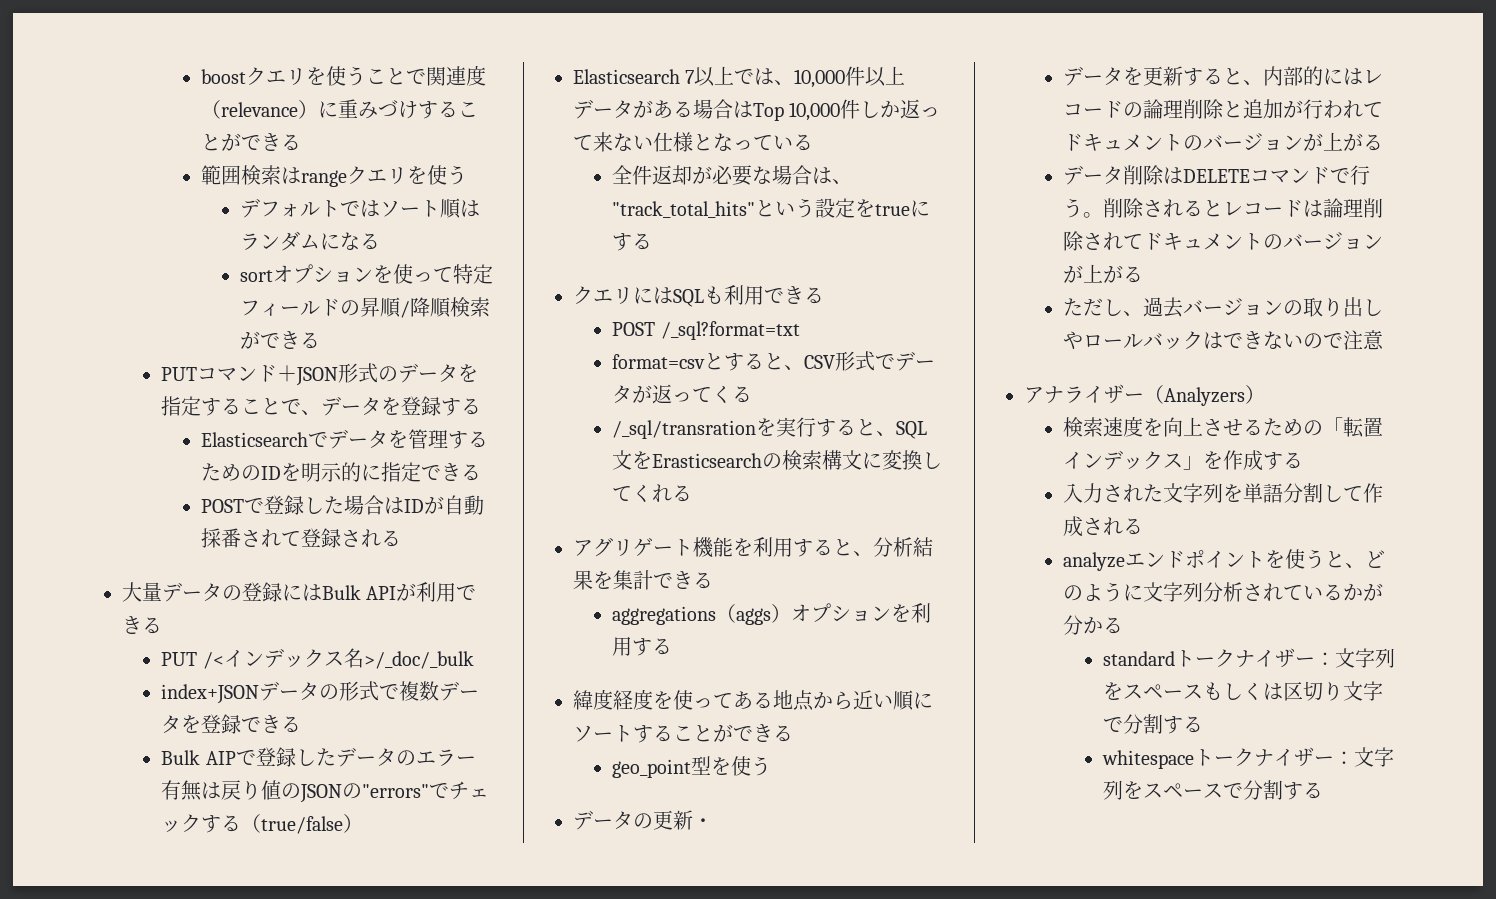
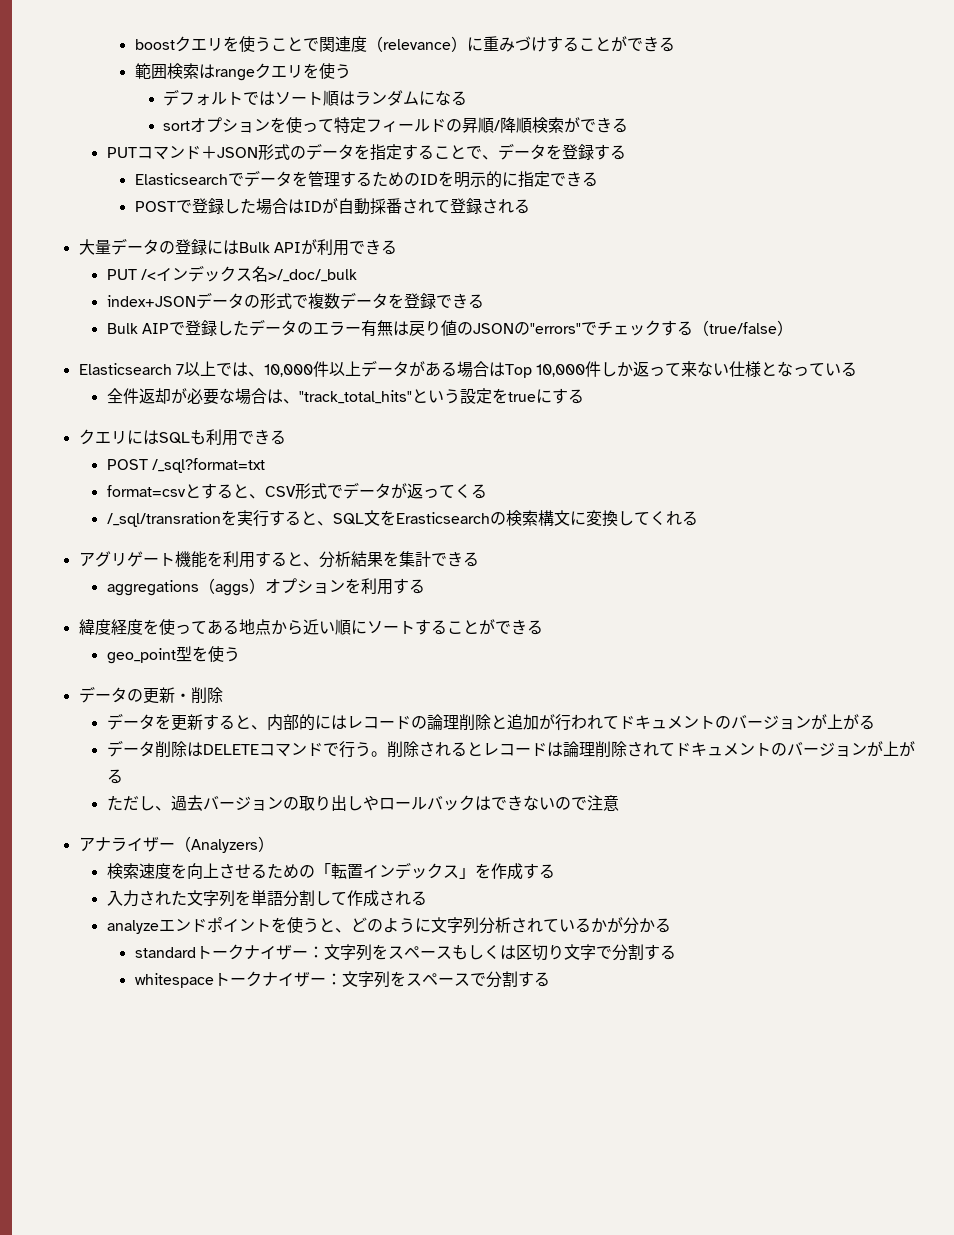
(713, 823) none -> [190,687,223,703] 削除

